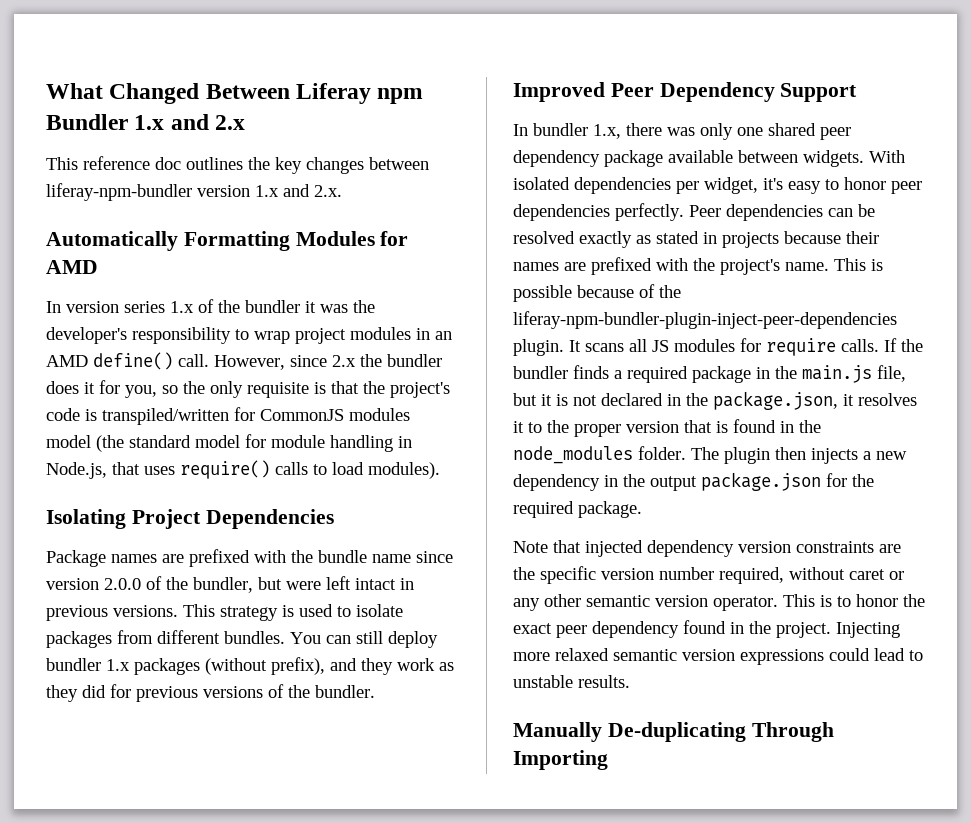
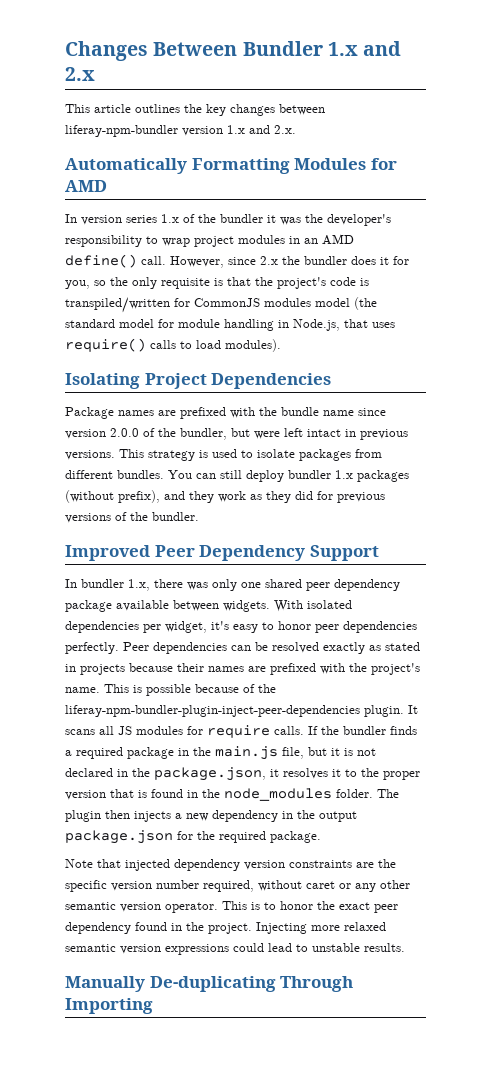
[46,83,424,104] What Changed Between Liferay npm -> [65,41,238,61] Changes Between
[83,156,181,170] reference doc -> [94,104,131,113] article

